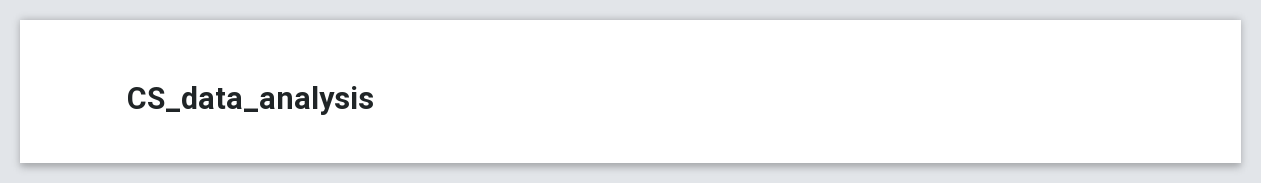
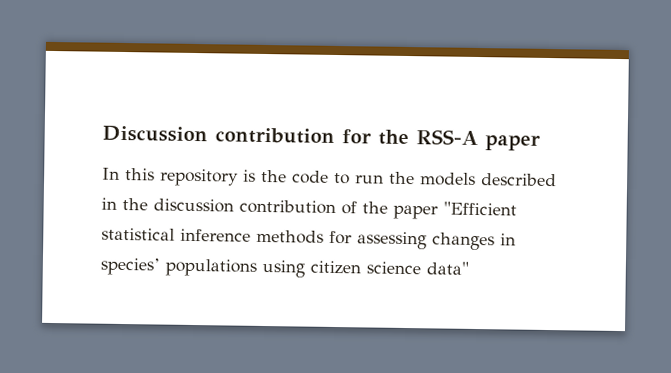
[127,86,374,115] CS_data_analysis -> [102,125,541,151] [102,167,557,187] [101,197,517,220] [101,227,516,251] [100,257,469,278] Discussion contribution for the RSS-A paper // In this repository is the code to run the models described in the discussion contribution of the paper "Efficient statistical inference methods for assessing changes in species’ populations using citizen science data"

